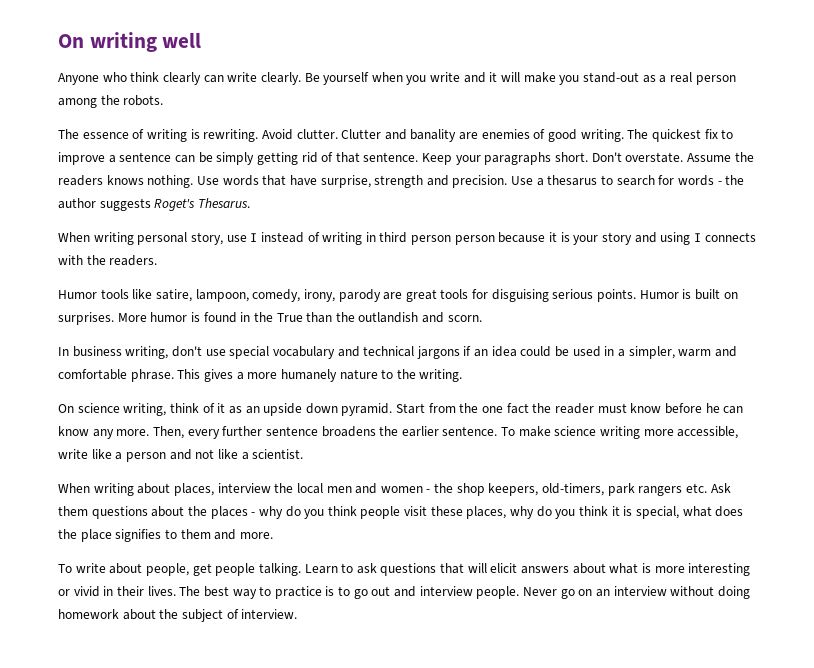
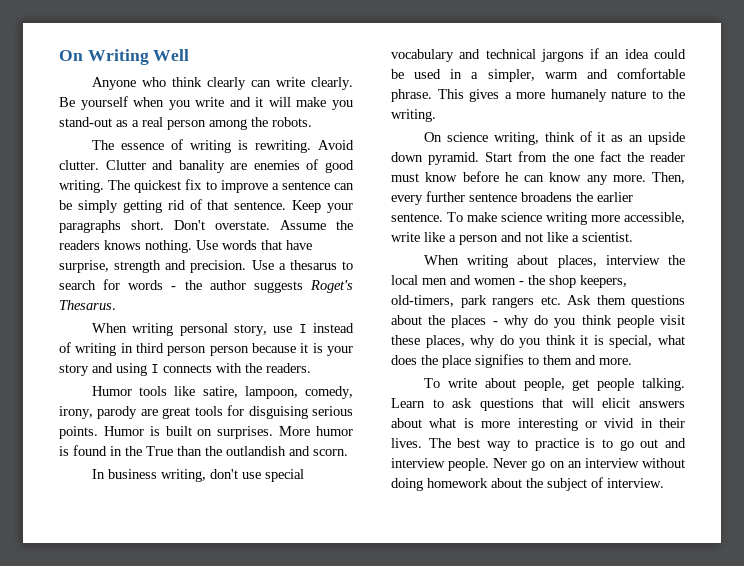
[58,32,202,52] On writing well -> [59,49,190,65] On Writing Well

